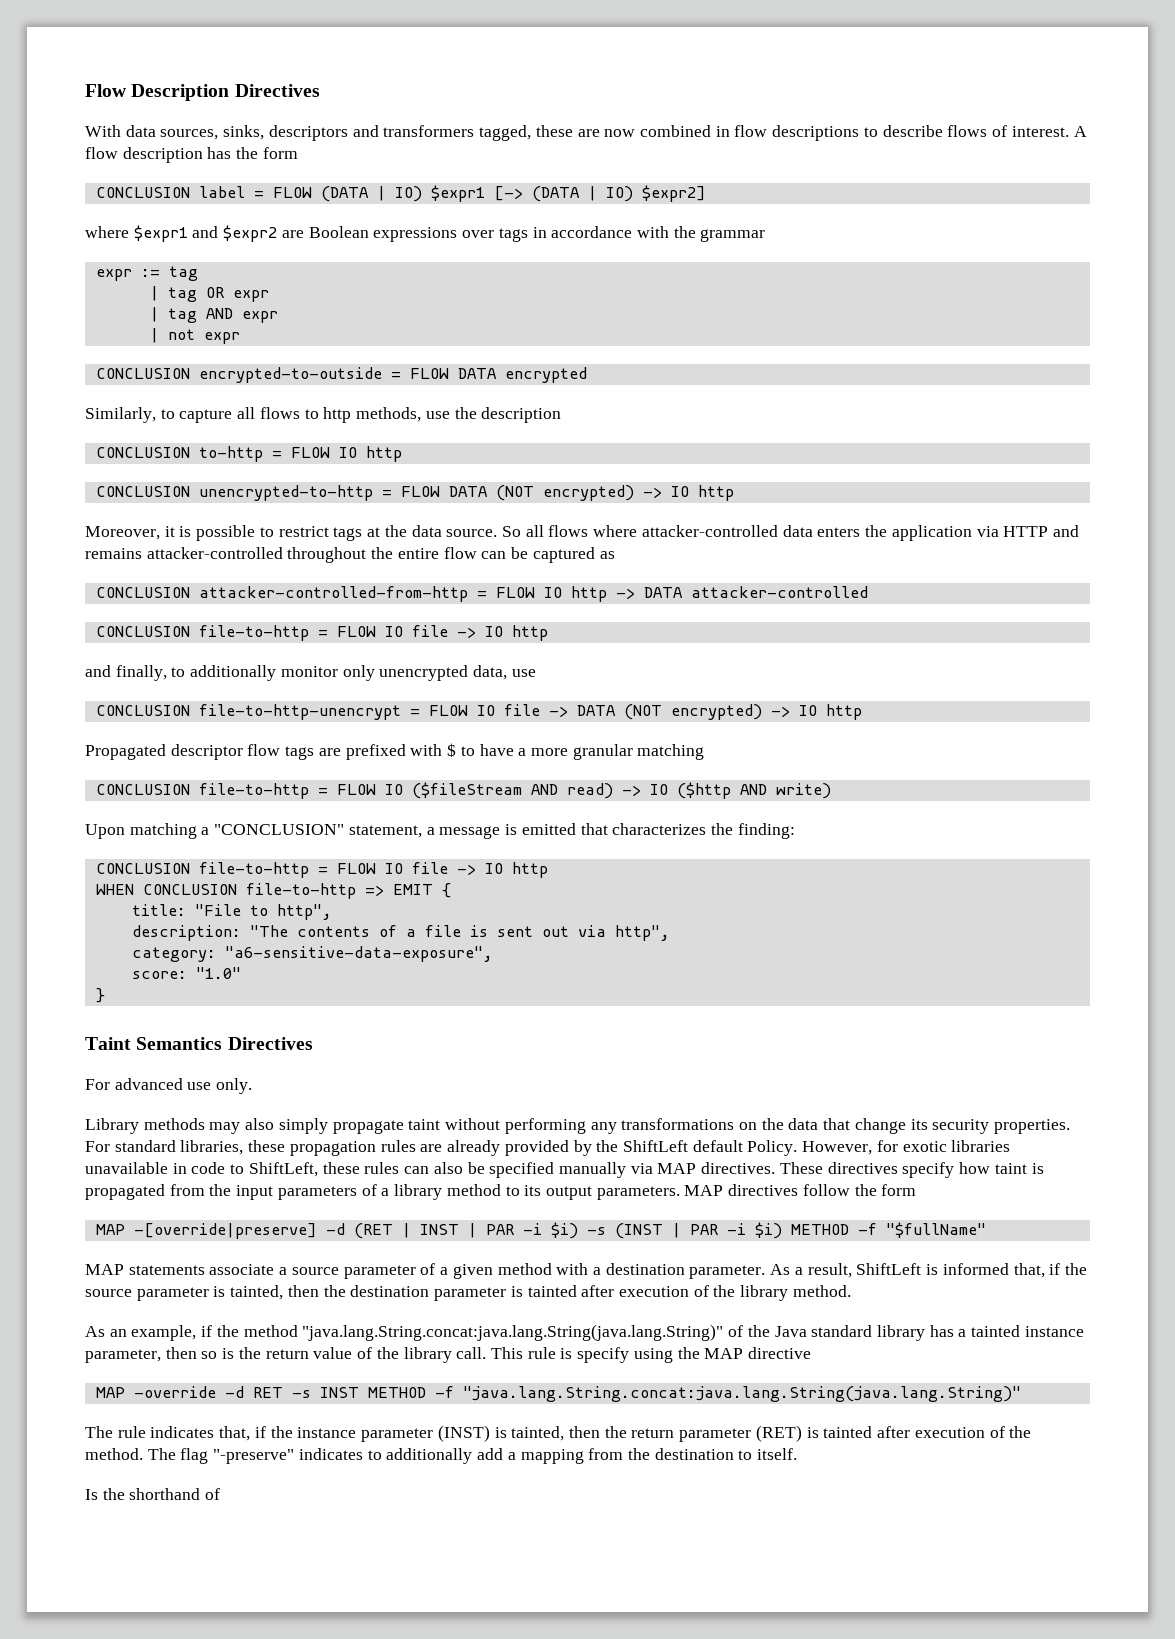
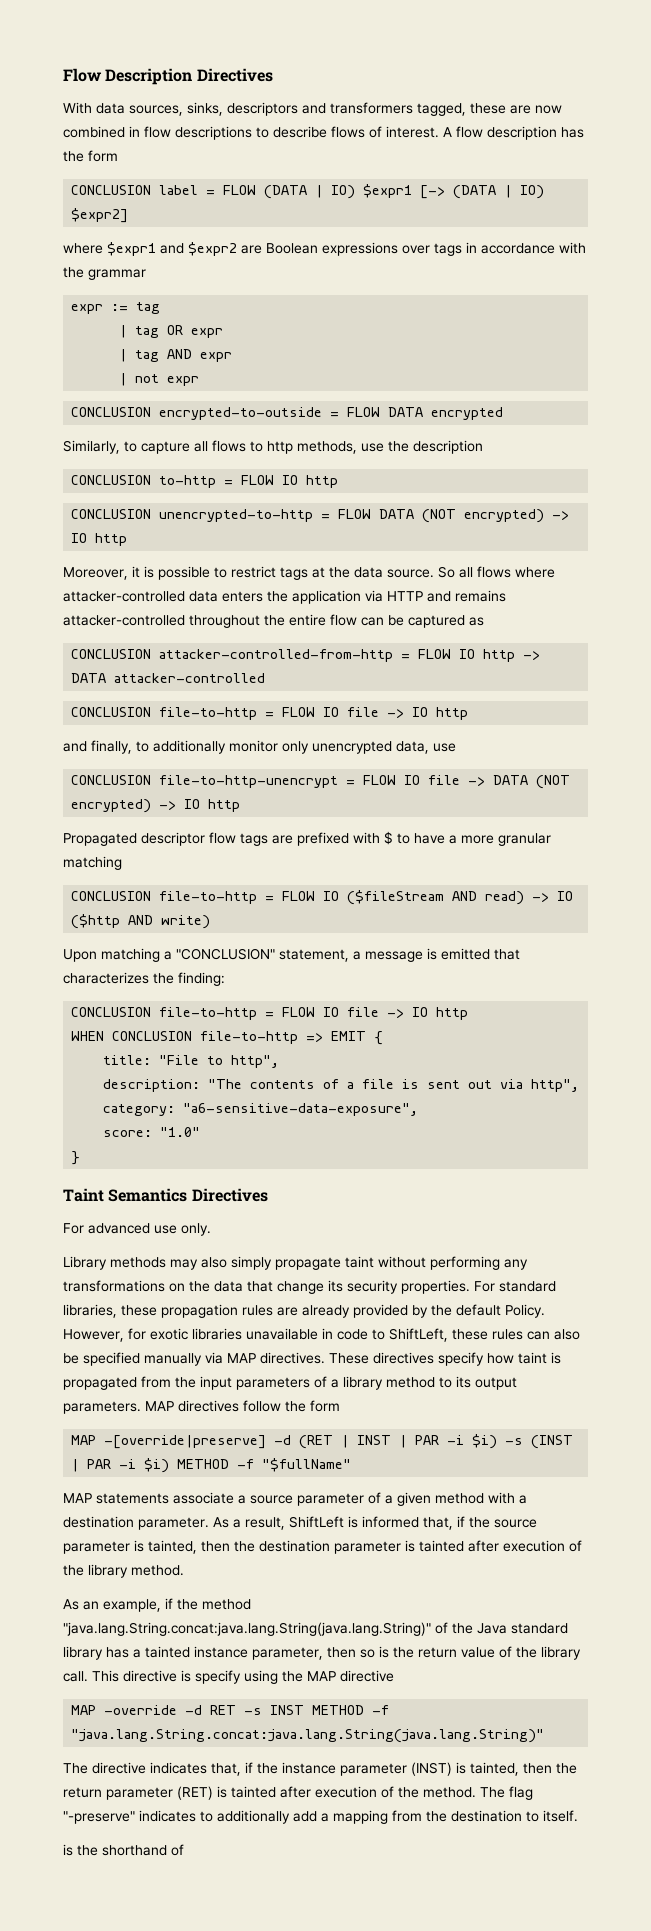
[622,1140,688,1152] ShiftLeft -> (452, 1310) none
[527,1347,556,1359] rule -> [123,1670,177,1682] directive
[117,1426,146,1438] rule -> [92,1762,146,1774] directive
[85,1489,98,1500] Is -> [63,1844,73,1856] is

